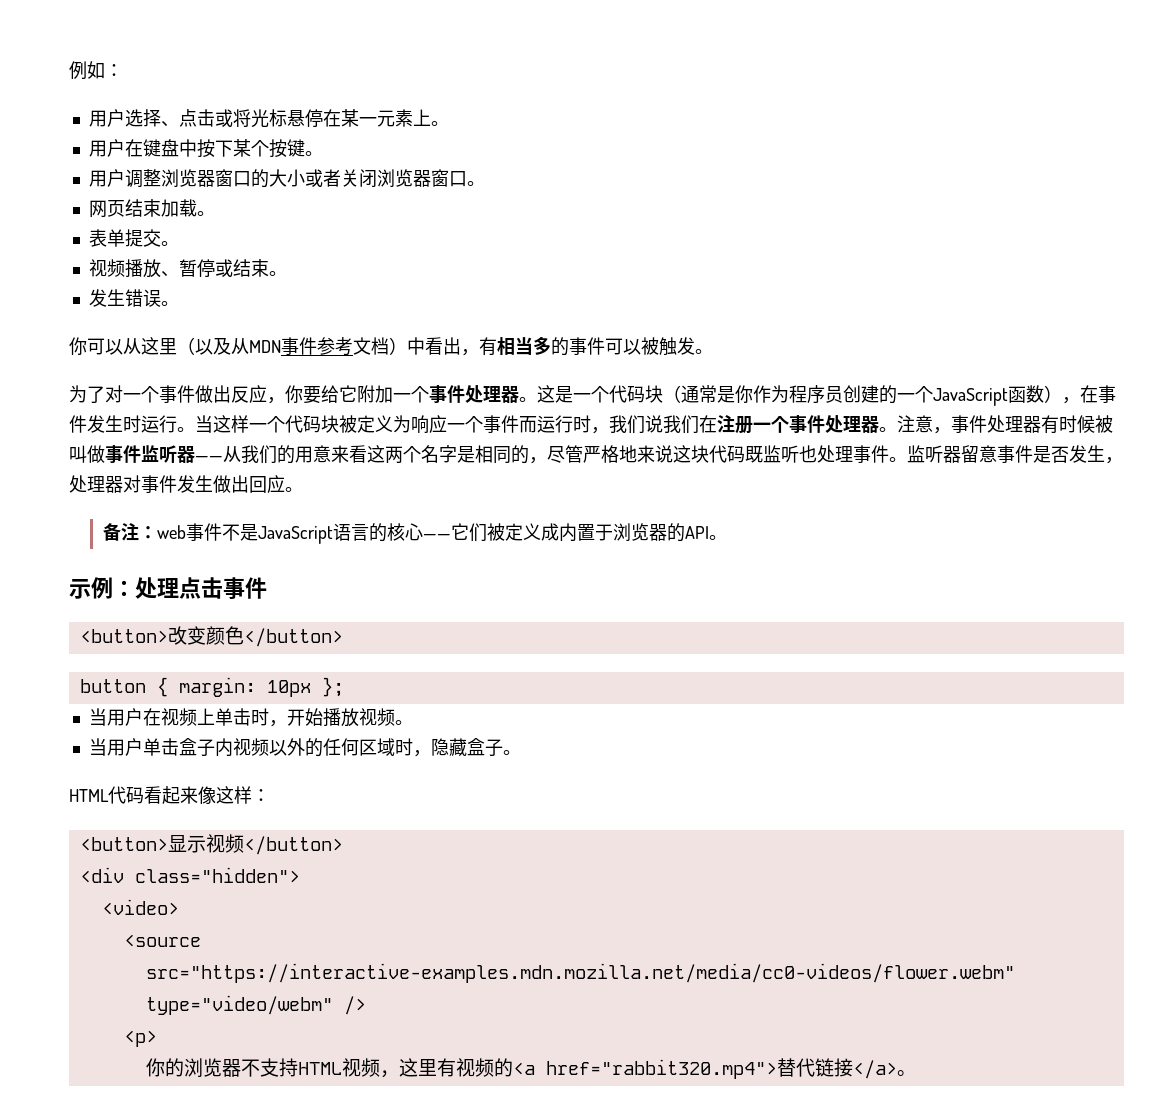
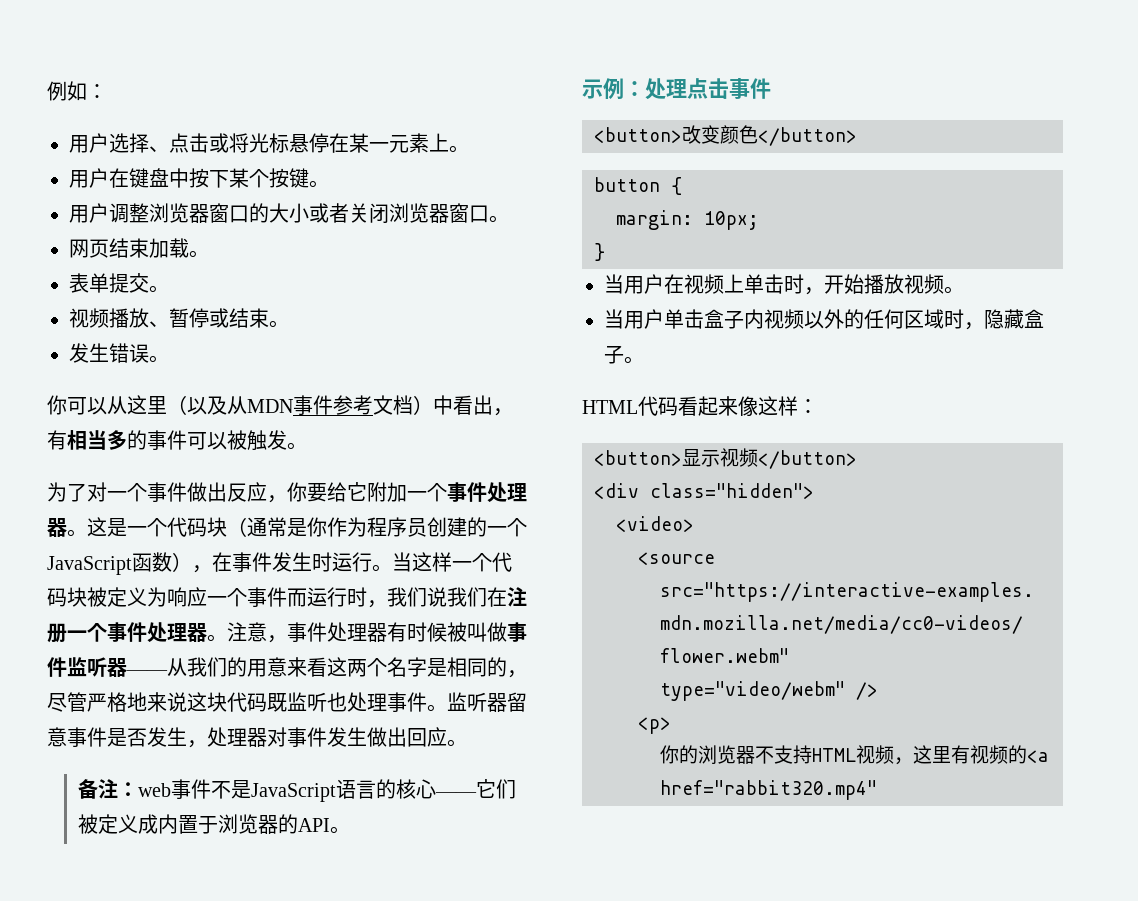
[178,677,344,697] margin: 10px }; -> [616,210,759,230] [594,243,605,261] // margin: 10px; // }
[545,1058,916,1079] href="rabbit320.mp4">替代链接</a>。 -> [660,780,877,800] href="rabbit320.mp4"

